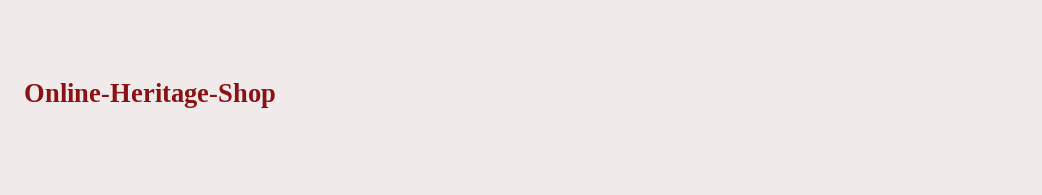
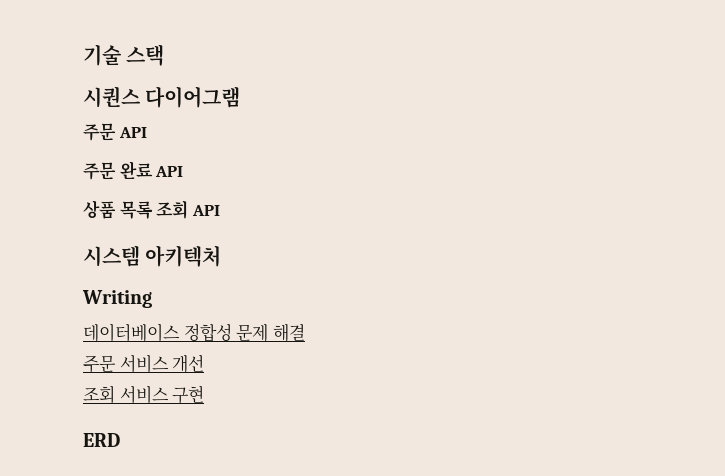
[24,83,276,108] Online-Heritage-Shop -> [83,44,165,66] [83,86,241,108] [83,123,147,141] [83,161,184,180] [83,200,220,219] [83,245,222,267] [82,290,152,308] [83,323,305,342] [83,354,205,373] [83,385,205,404] [83,433,120,447] 기술 스택 // 시퀀스 다이어그램 // 주문 API // 주문 완료 API // 상품 목록 조회 API // 시스템 아키텍처 // Writing // 데이터베이스 정합성 문제 해결 // 주문 서비스 개선 // 조회 서비스 구현 // ERD

